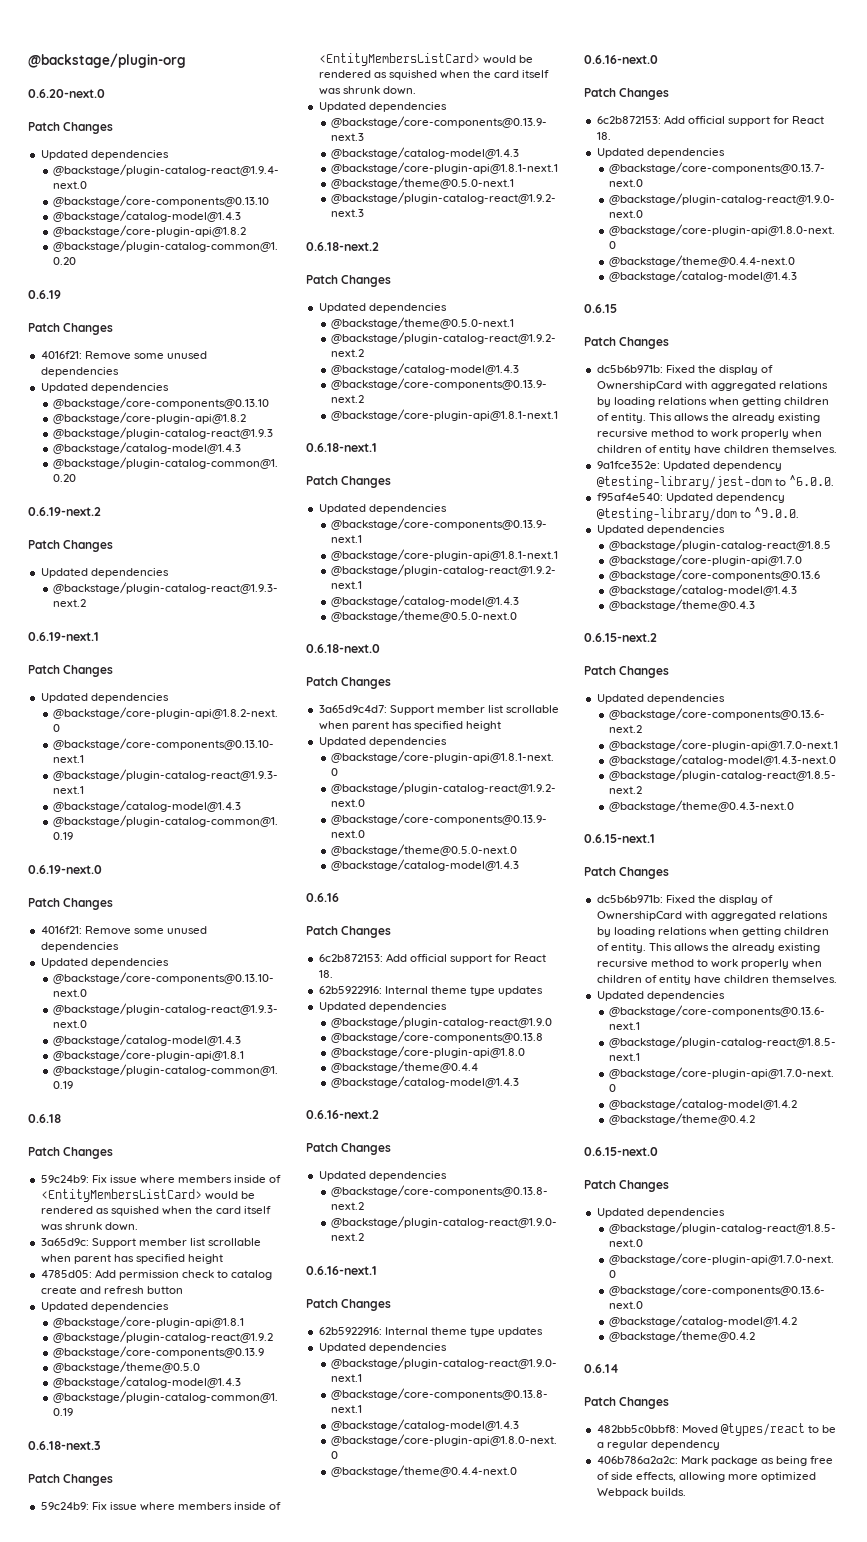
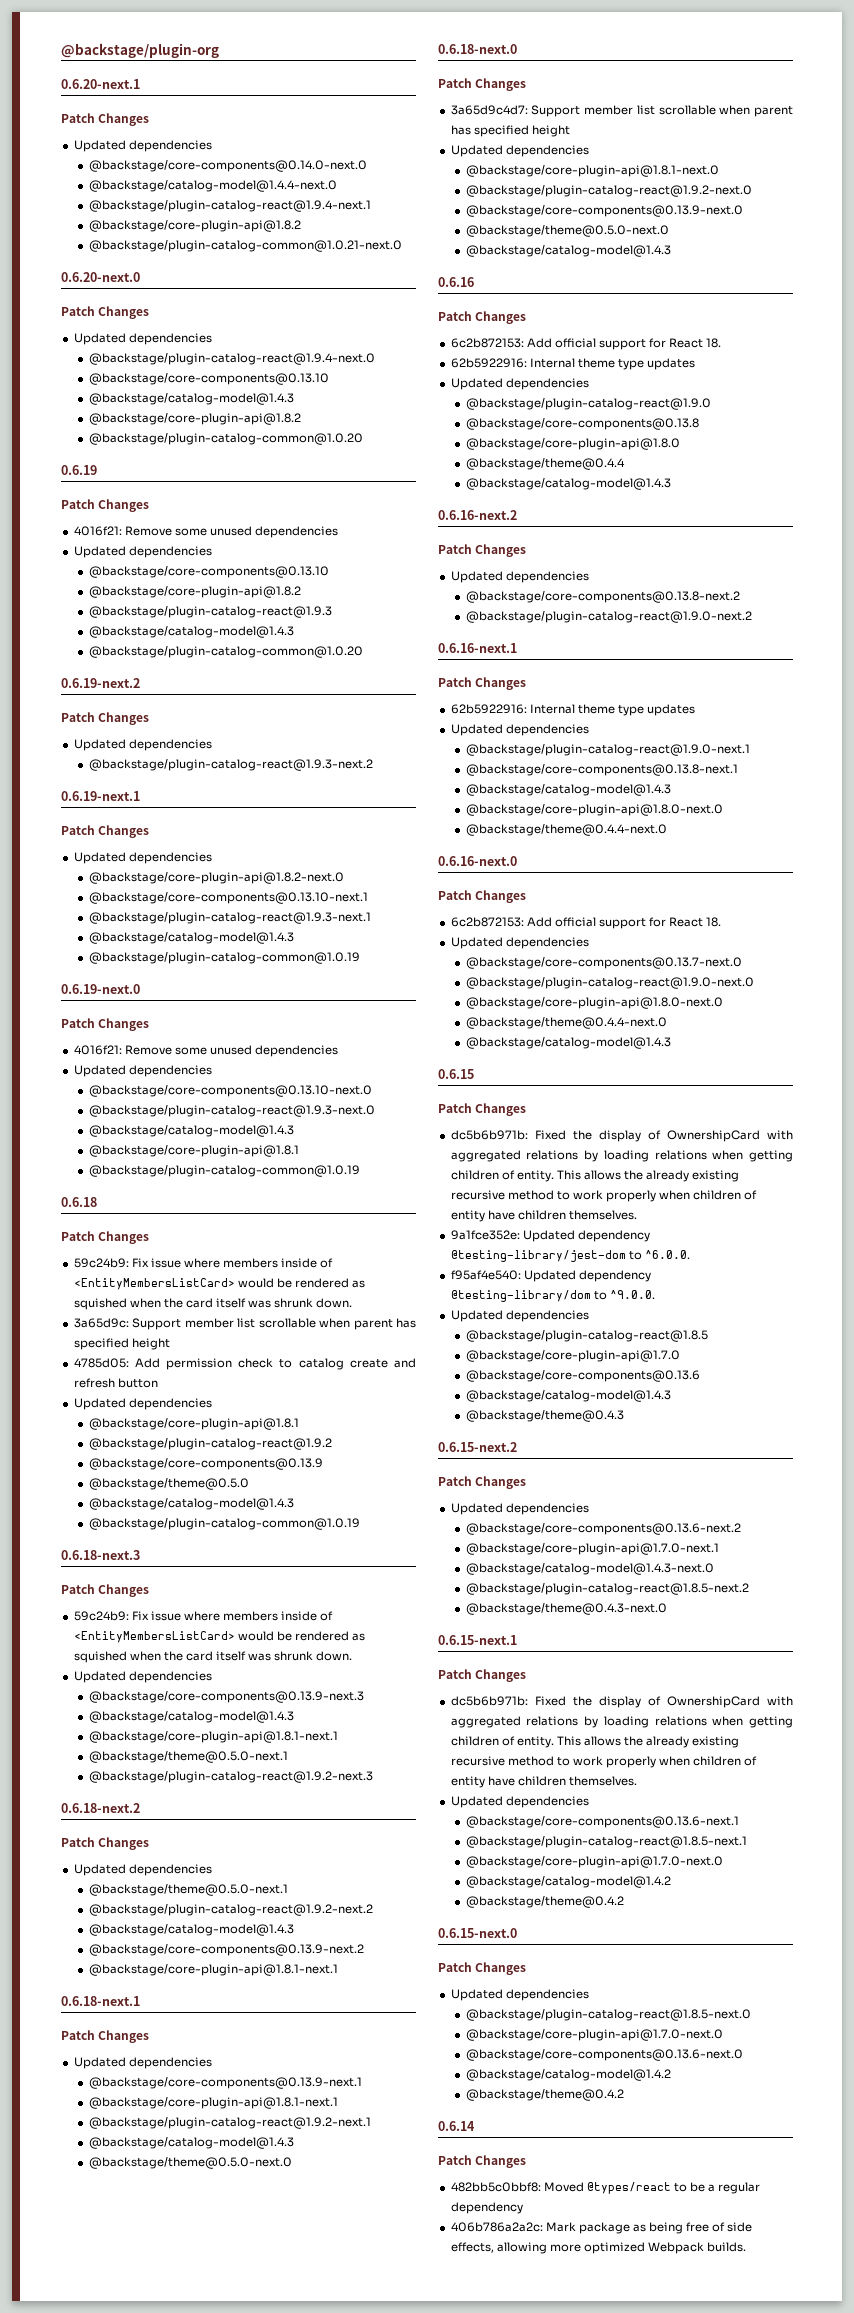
(186, 60) none -> [61,79,140,89] [61,113,150,126] [73,140,212,152] [88,160,367,172] [88,180,337,192] [88,200,371,212] [88,220,301,232] [88,240,402,252] // 0.6.20-next.1 // Patch Changes // Updated dependencies // @backstage/core-components@0.14.0-next.0 // @backstage/catalog-model@1.4.4-next.0 // @backstage/plugin-catalog-react@1.9.4-next.1 // @backstage/core-plugin-api@1.8.2 // @backstage/plugin-catalog-common@1.0.21-next.0

